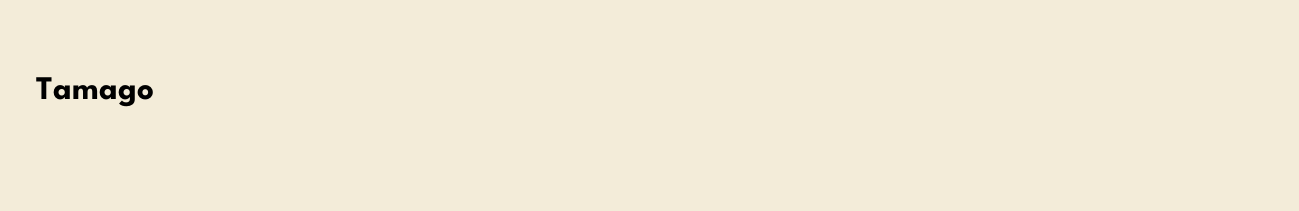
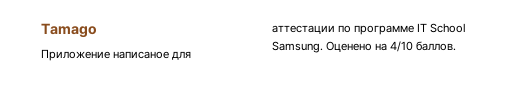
(154, 92) none -> [41,49,192,61] [272,23,467,35] [272,41,457,53] // Приложение написаное для аттестации по программе IT School Samsung. Оценено на 4/10 баллов.

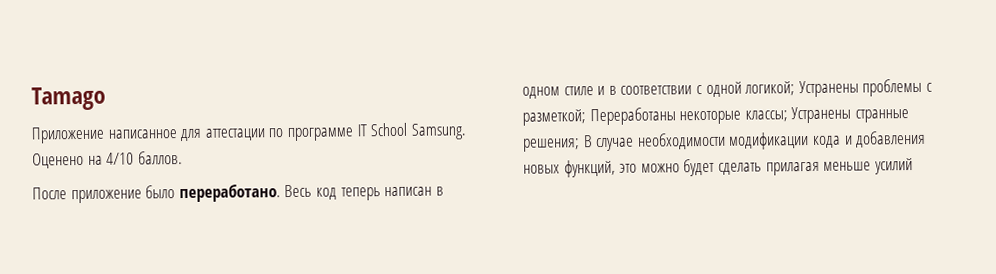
[113,51,170,59] написаное -> [107,129,177,139] написанное
(457, 46) none -> [32,184,444,204] [522,78,932,99] [522,106,909,126] [523,130,927,152] [523,158,913,178] // После приложение было переработано. Весь код теперь написан в одном стиле и в соответствии с одной логикой; Устранены проблемы с разметкой; Переработаны некоторые классы; Устранены странные решения; В случае необходимости модификации кода и добавления новых функций, это можно будет сделать прилагая меньше усилий

